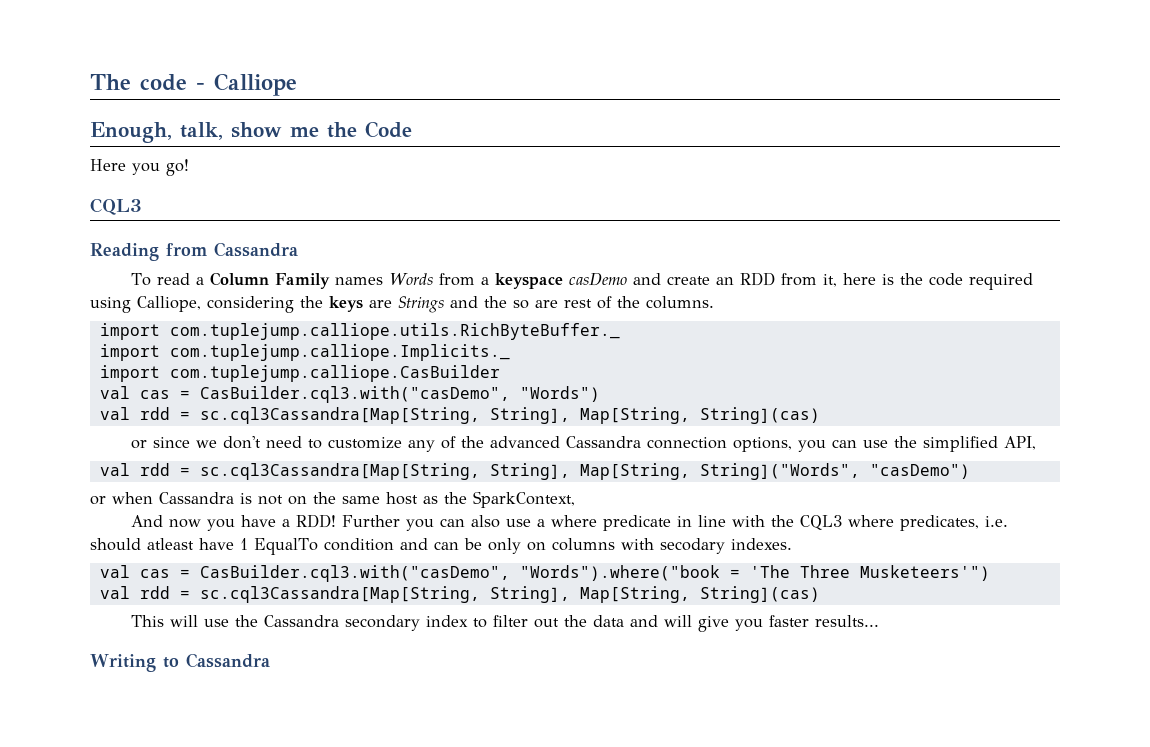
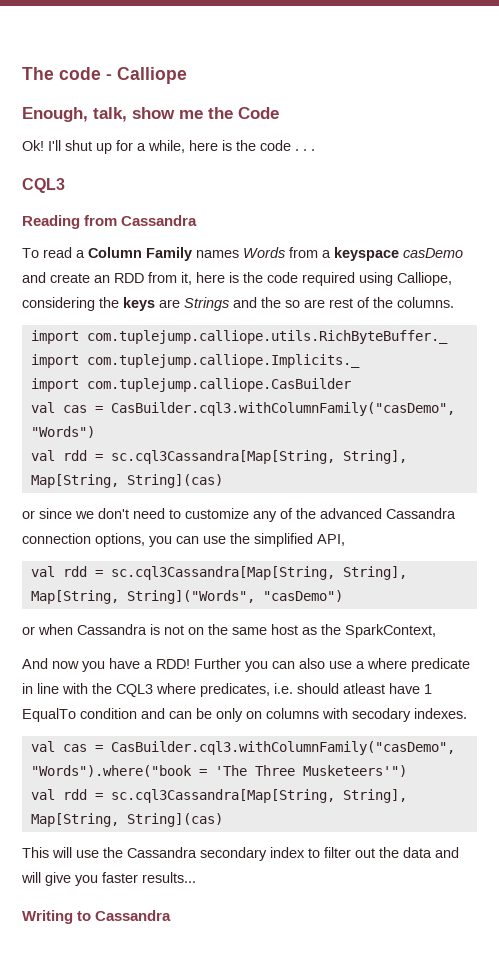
[90,159,189,176] Here you go! -> [22,140,315,154] Ok! I'll shut up for a while, here is the code . . .
[199,386,510,403] CasBuilder.cql3.with("casDemo", -> [110,402,455,416] CasBuilder.cql3.withColumnFamily("casDemo",
[199,565,510,582] CasBuilder.cql3.with("casDemo", -> [110,741,455,755] CasBuilder.cql3.withColumnFamily("casDemo",

